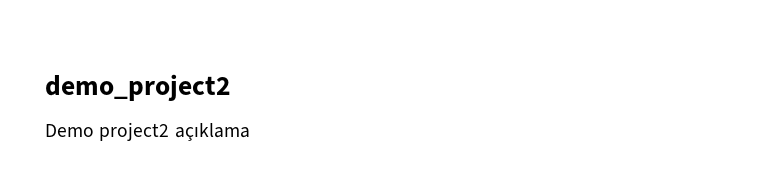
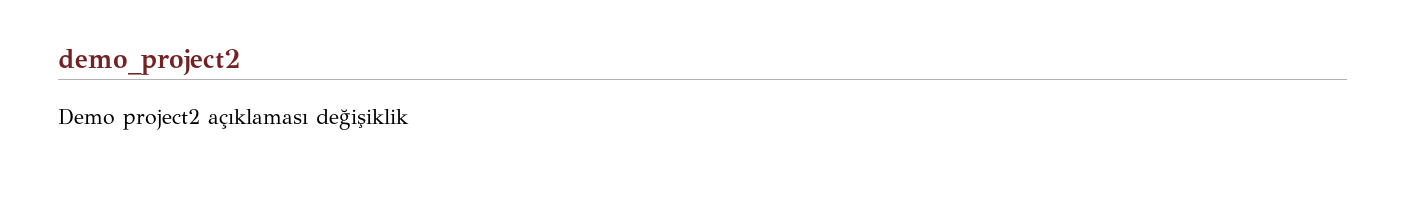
[174,123,250,141] açıklama -> [208,109,409,130] açıklaması değişiklik

